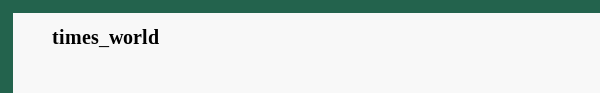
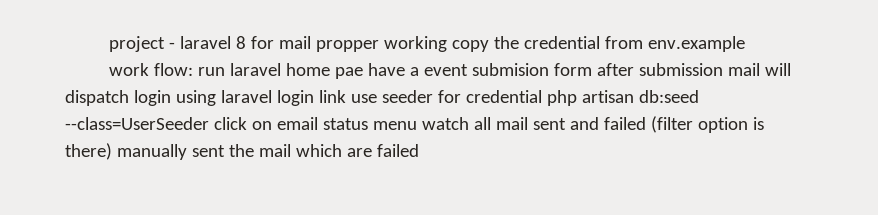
[52,29,159,48] times_world -> [109,36,746,52] [109,63,792,79] [65,90,699,106] [65,116,764,133] [65,143,419,160] project - laravel 8 for mail propper working copy the credential from env.example // work flow: run laravel home pae have a event submision form after submission mail will dispatch login using laravel login link use seeder for credential php artisan db:seed --class=UserSeeder click on email status menu watch all mail sent and failed (filter option is there) manually sent the mail which are failed

